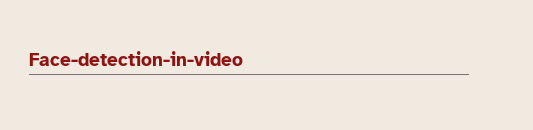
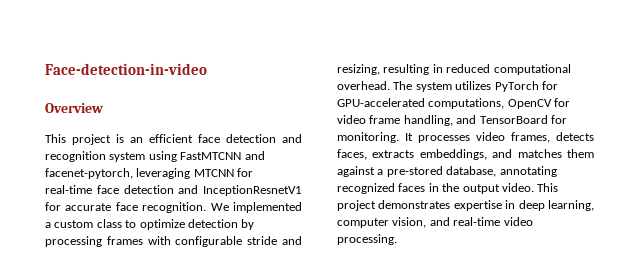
(243, 58) none -> [45,103,103,113] [45,134,302,145] [45,151,265,162] [45,168,254,179] [45,185,302,196] [45,202,302,213] [45,219,255,230] [45,236,302,247] [337,64,571,75] [337,81,558,92] [337,98,571,109] [337,115,567,126] [337,132,594,143] [337,149,594,160] [337,166,557,177] [337,183,559,194] [337,200,594,211] [337,217,533,228] [337,234,397,245] // Overview // This project is an efficient face detection and recognition system using FastMTCNN and facenet-pytorch, leveraging MTCNN for real-time face detection and InceptionResnetV1 for accurate face recognition. We implemented a custom class to optimize detection by processing frames with configurable stride and resizing, resulting in reduced computational overhead. The system utilizes PyTorch for GPU-accelerated computations, OpenCV for video frame handling, and TensorBoard for monitoring. It processes video frames, detects faces, extracts embeddings, and matches them against a pre-stored database, annotating recognized faces in the output video. This project demonstrates expertise in deep learning, computer vision, and real-time video processing.

